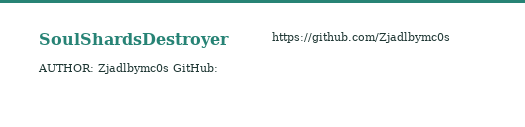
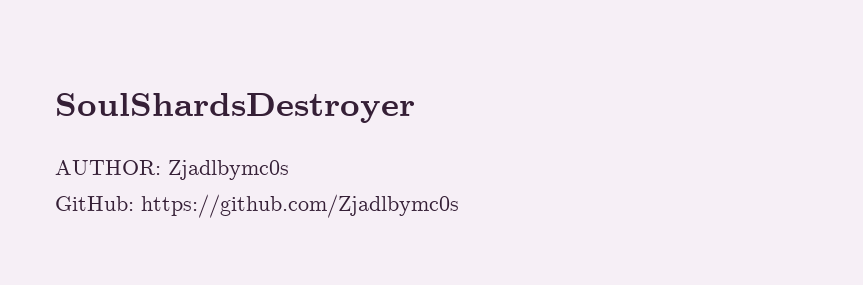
(169, 68) none -> (289, 170) //

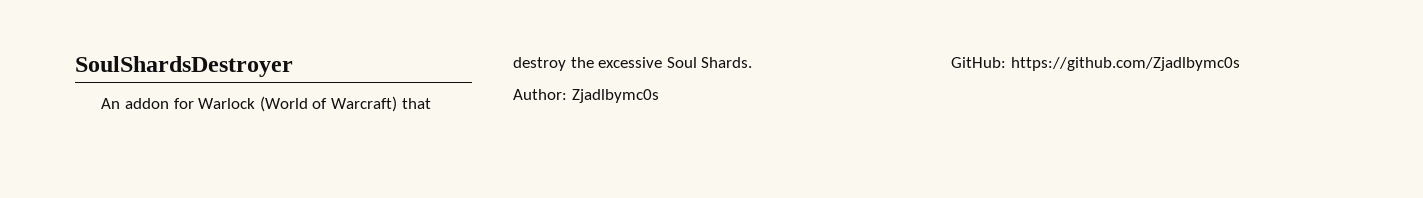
[55,160,161,175] AUTHOR: -> [101,96,431,112] [513,57,753,71] [513,89,567,100] An addon for Warlock (World of Warcraft) that destroy the excessive Soul Shards. // Author:

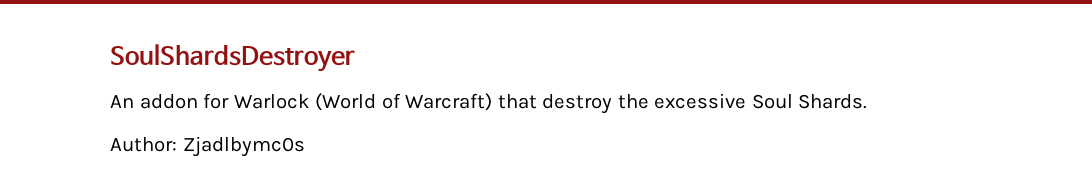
[951,57,1240,71] // GitHub: https://github.com/Zjadlbymc0s -> (305, 146) none

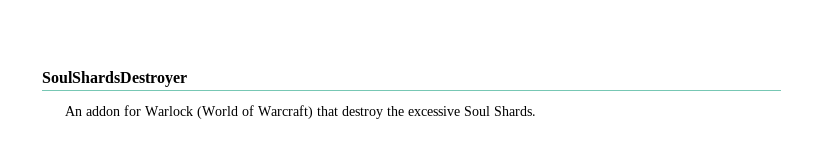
[110,136,305,157] // Author: Zjadlbymc0s -> (537, 111) none

